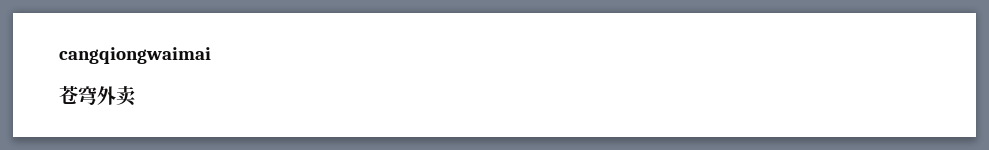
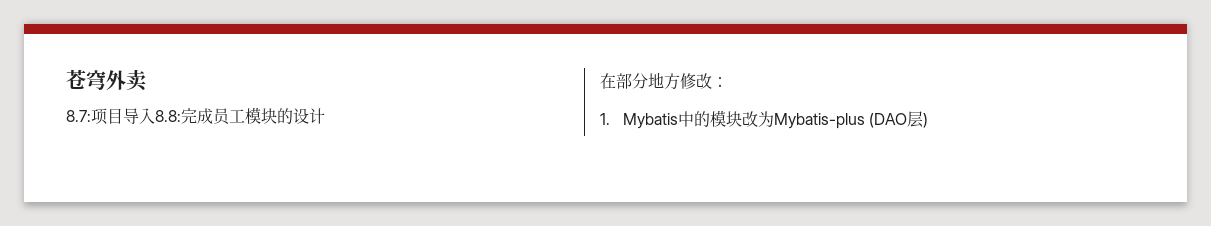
[59,47,211,64] cangqiongwaimai // -> (66, 79) none
(136, 96) none -> [66,107,325,125] [600,72,728,90] [600,110,929,129] // 8.7:项目导入8.8:完成员工模块的设计 // 在部分地方修改： // 1. Mybatis中的模块改为Mybatis-plus (DAO层)

